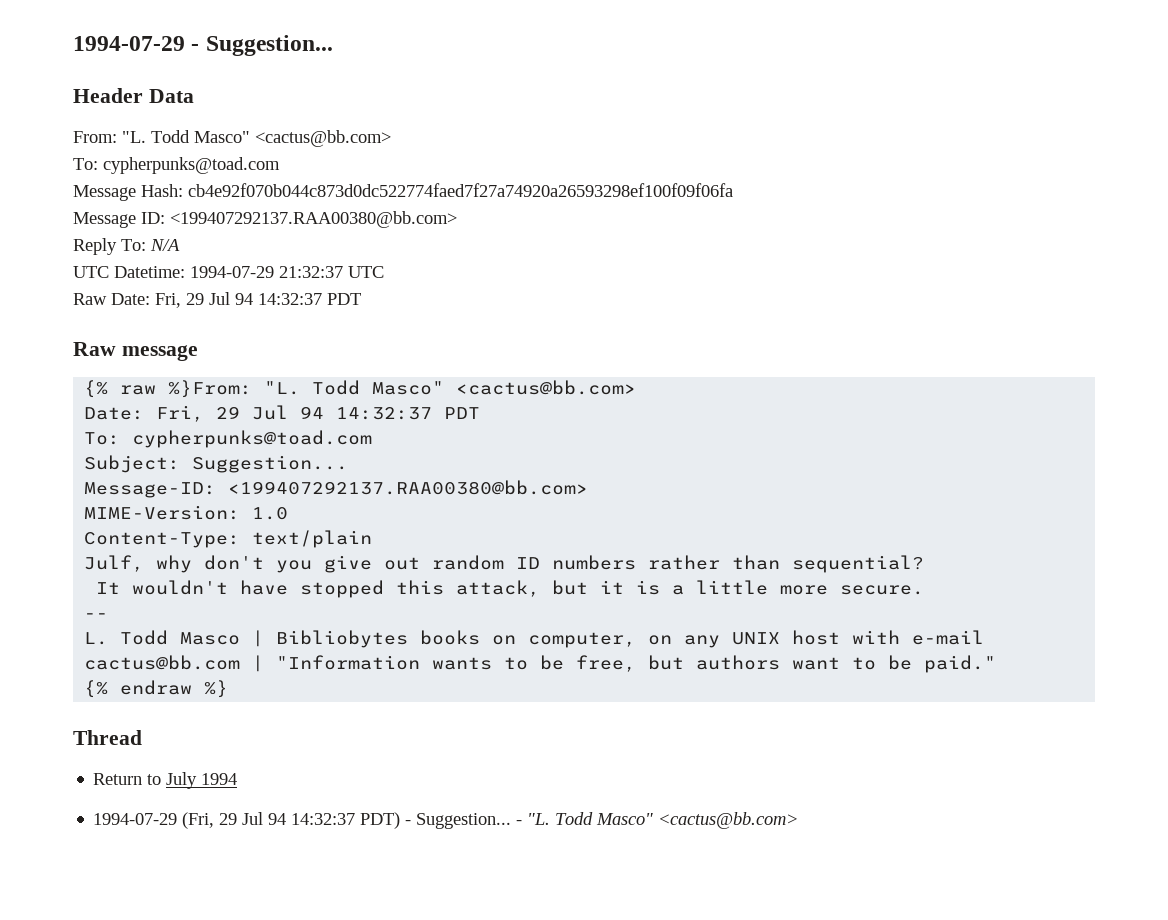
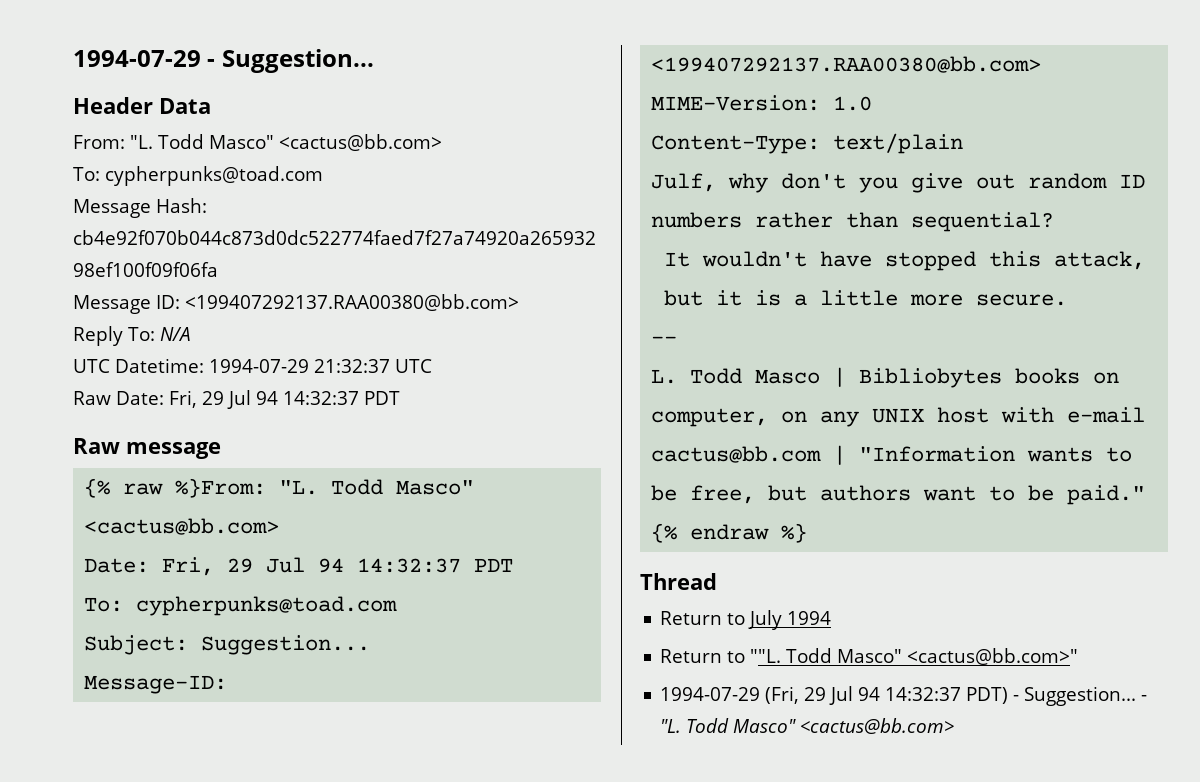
(238, 779) none -> [660,648,1079,665] // Return to ""L. Todd Masco" <cactus@bb.com>"

